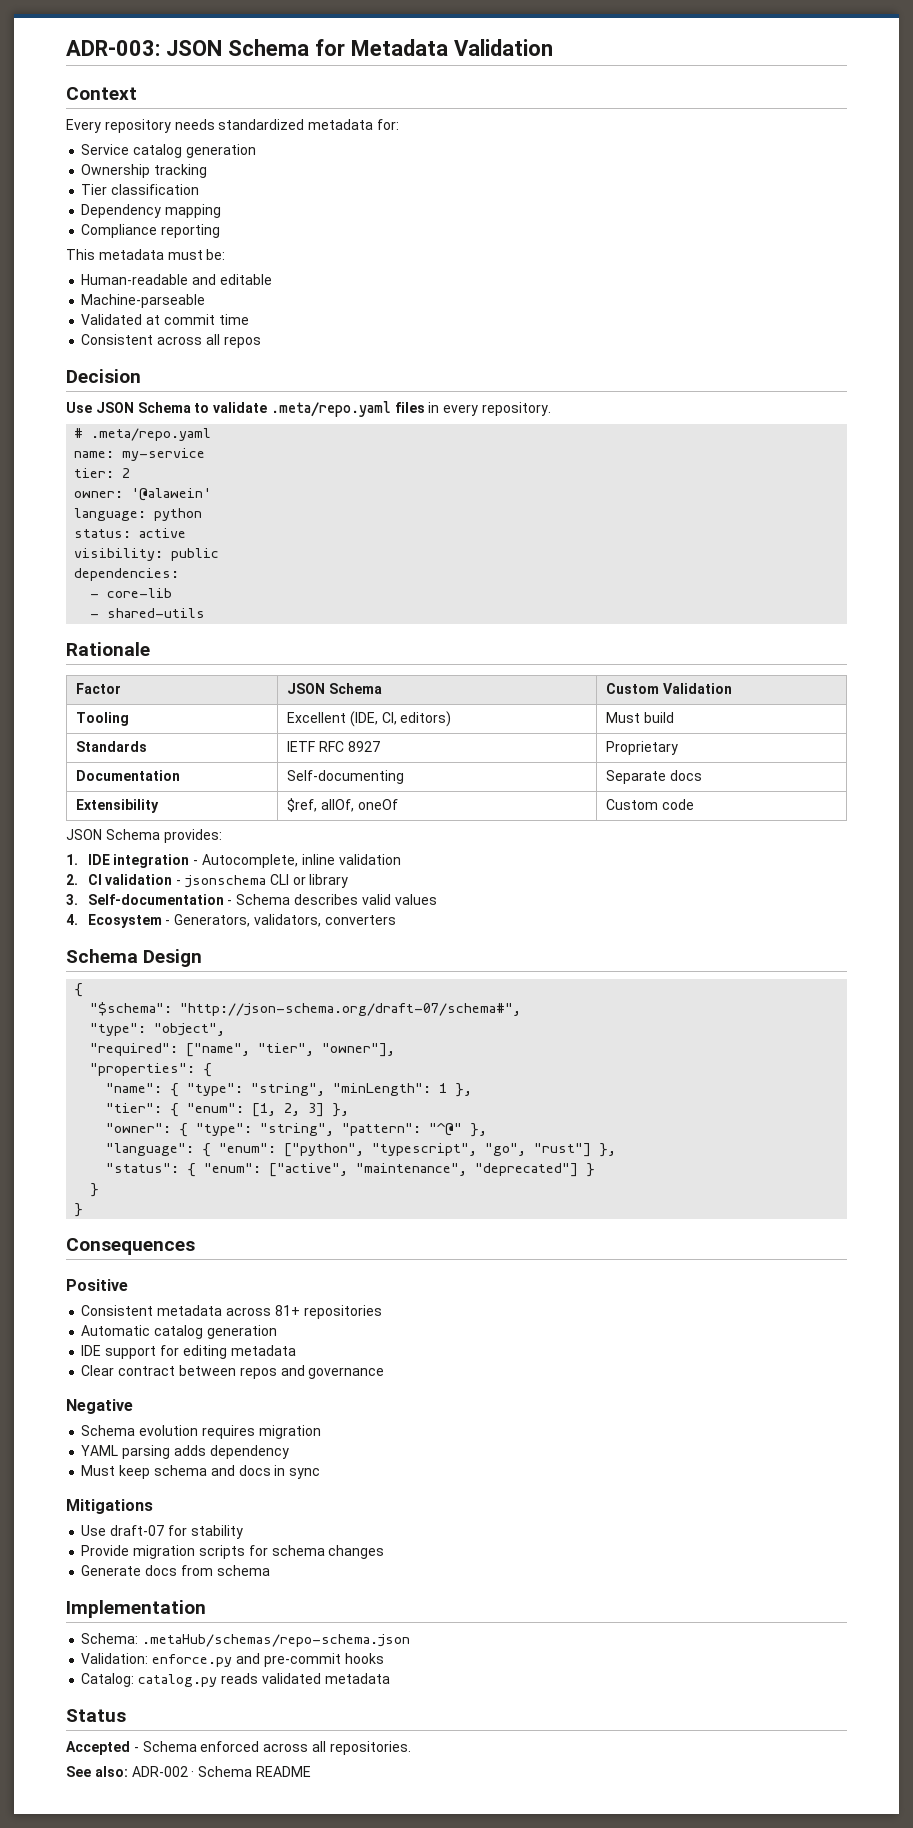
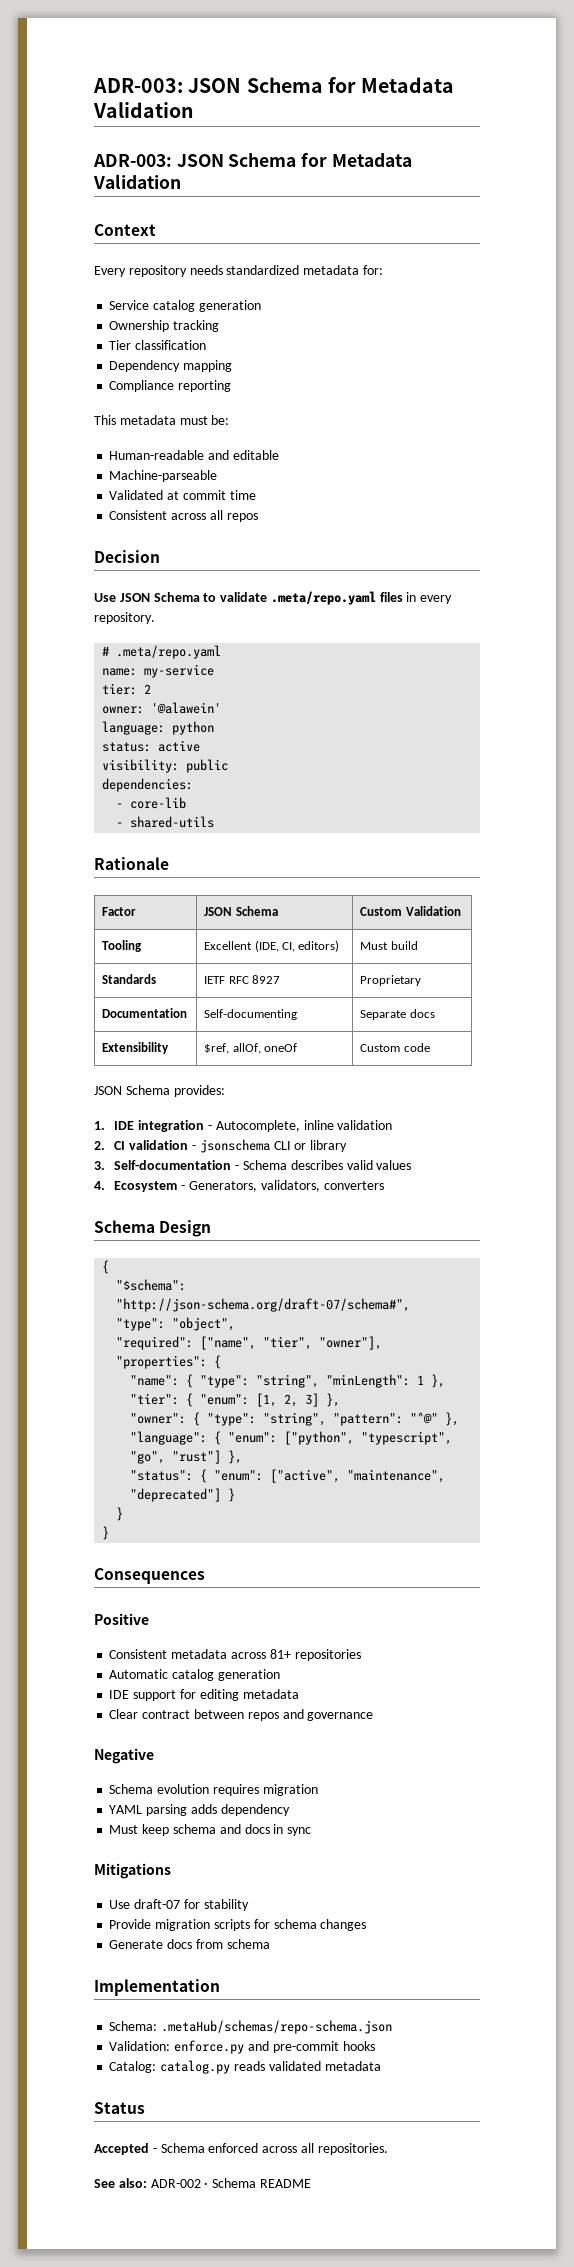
[66,39,553,56] ADR-003: JSON Schema for Metadata Validation -> [93,77,455,93] [93,102,194,118] [93,152,412,167] [93,174,181,189] ADR-003: JSON Schema for Metadata Validation // ADR-003: JSON Schema for Metadata Validation

